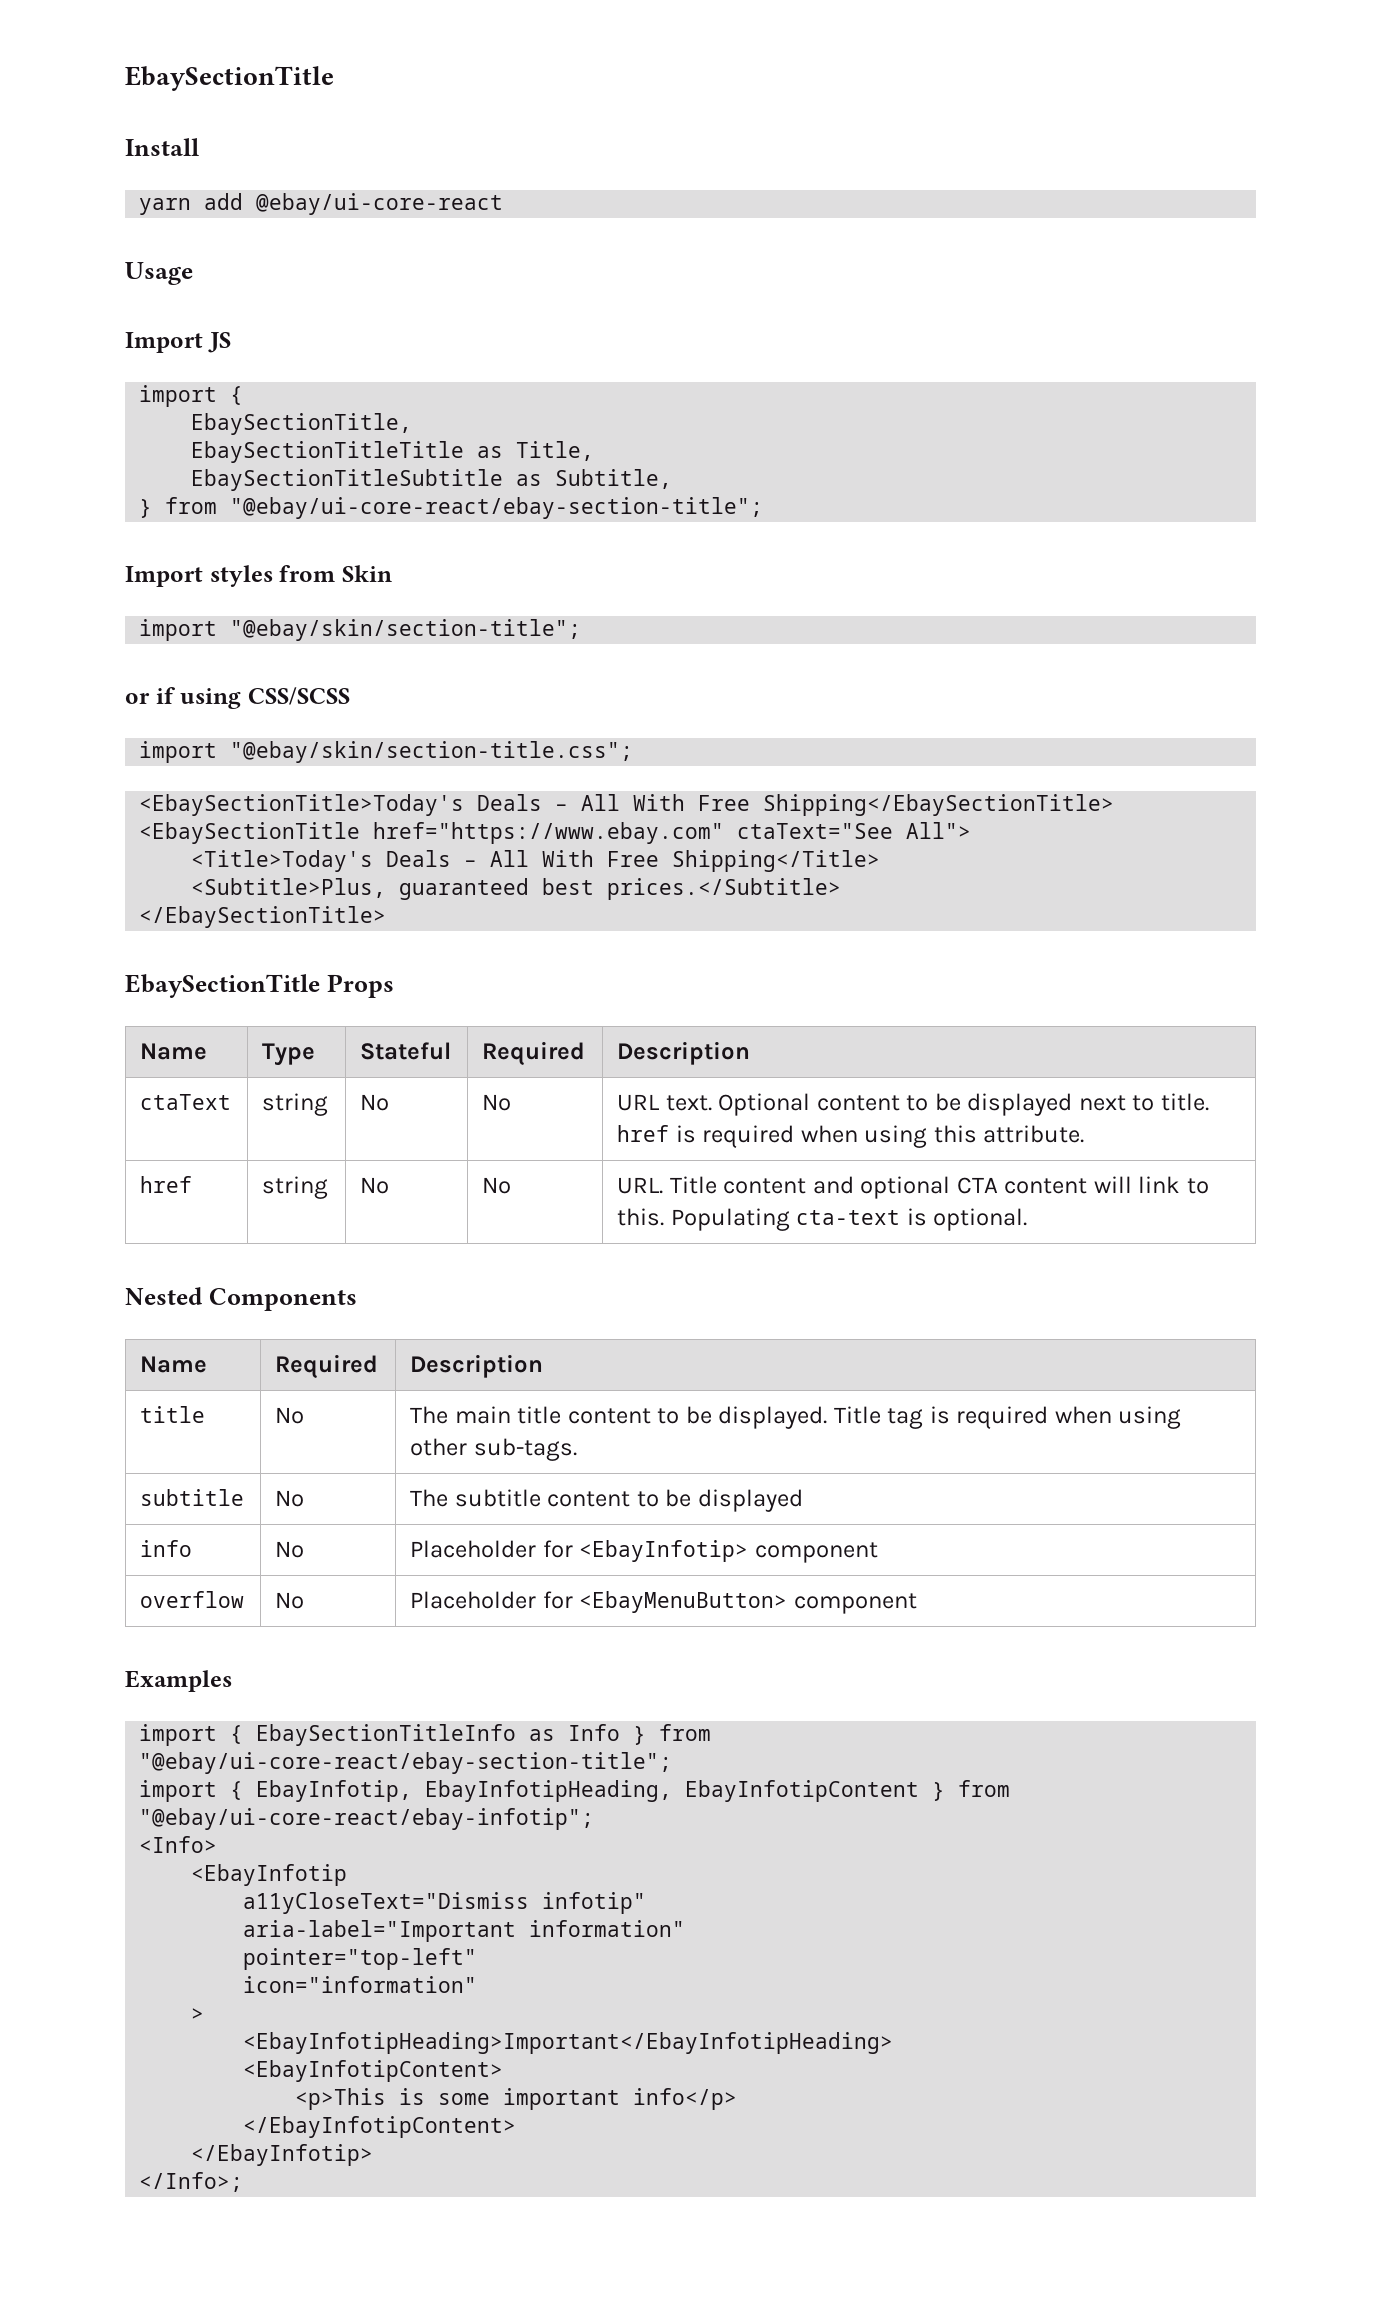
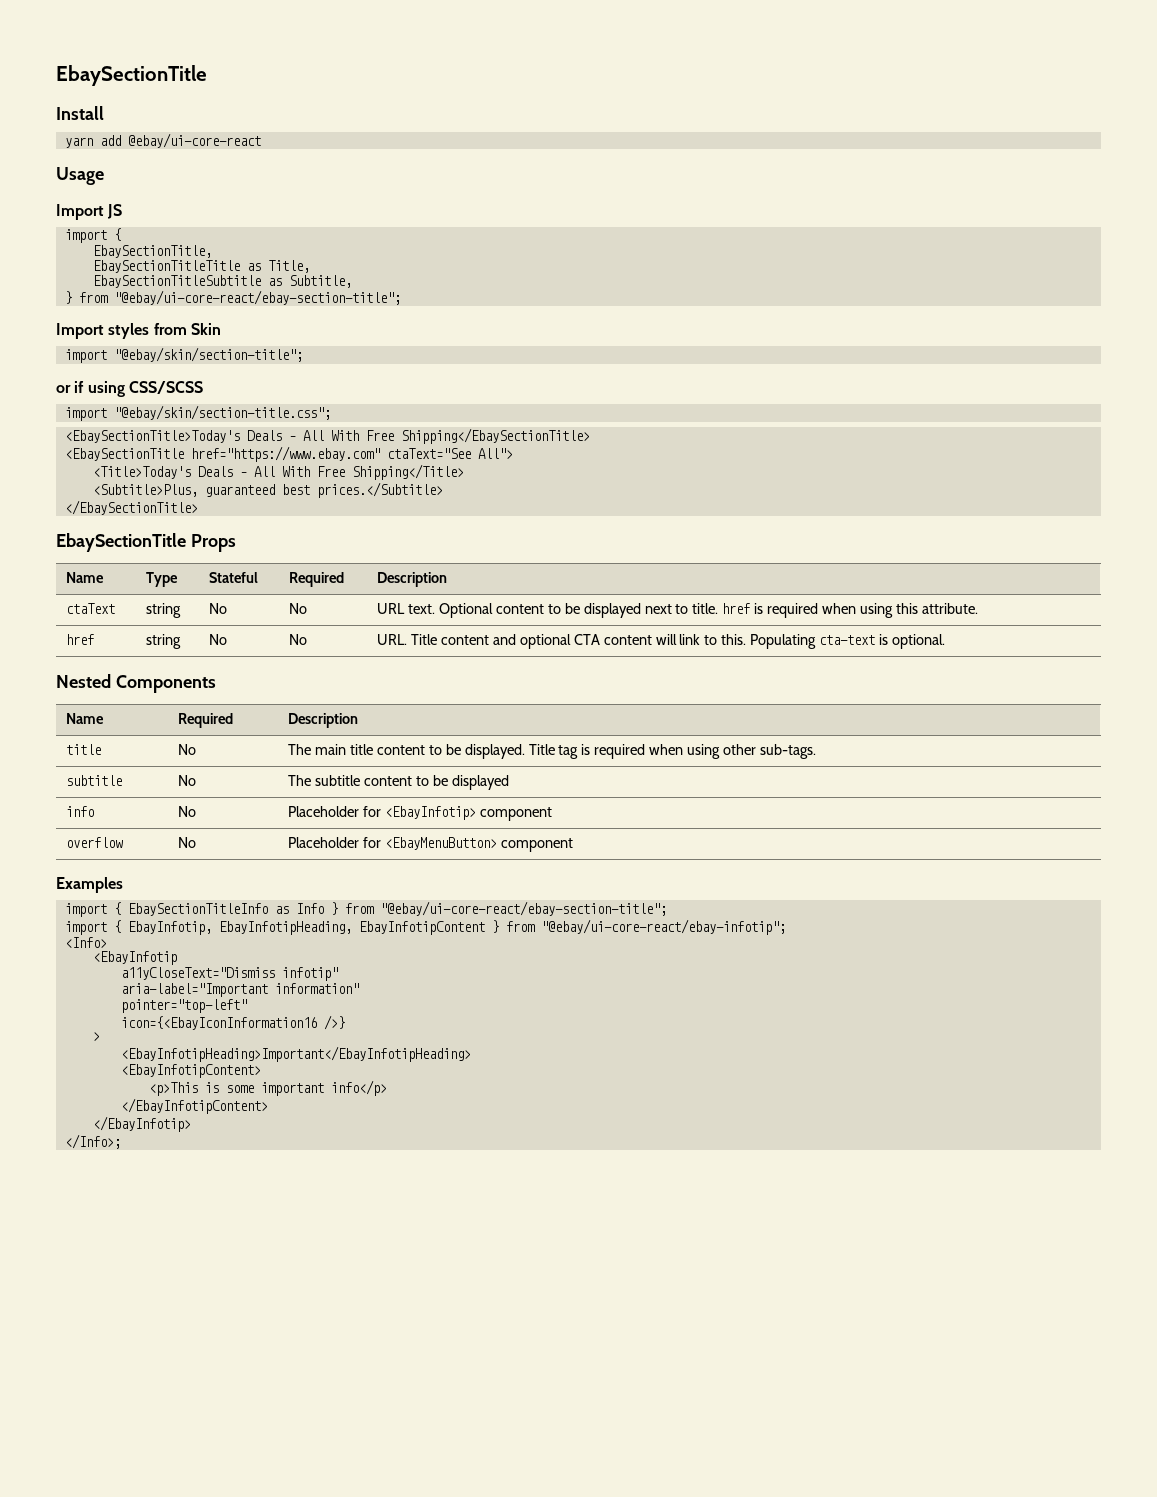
[243,1976,478,1993] icon="information" -> [120,1015,345,1030] icon={<EbayIconInformation16 />}

